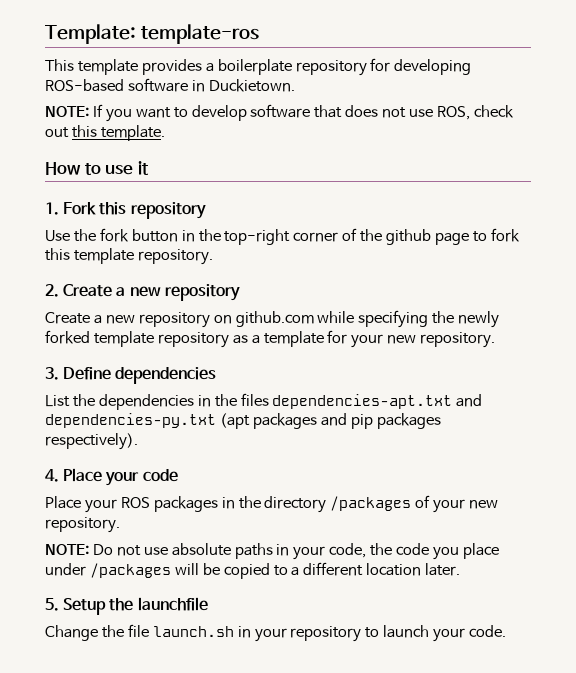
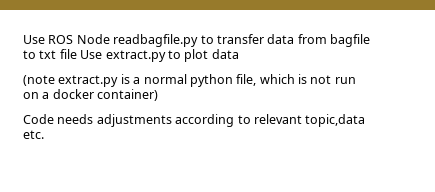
[45,24,259,44] [45,58,472,76] [45,78,295,92] [45,104,514,122] [45,125,165,141] [45,161,149,175] [45,202,206,219] [45,228,520,245] [45,248,213,265] [45,284,240,301] [45,310,500,328] [45,330,496,348] [45,367,217,384] [45,393,483,410] [45,413,441,429] [45,433,138,450] [45,468,178,486] [45,495,499,513] [45,517,120,533] [45,543,499,560] [45,562,461,579] [45,597,208,615] [45,624,507,642] Template: template-ros // This template provides a boilerplate repository for developing ROS-based software in Duckietown. // NOTE: If you want to develop software that does not use ROS, check out this template. // How to use it // 1. Fork this repository // Use the fork button in the top-right corner of the github page to fork this template repository. // 2. Create a new repository // Create a new repository on github.com while specifying the newly forked template repository as a template for your new repository. // 3. Define dependencies // List the dependencies in the files dependencies-apt.txt and dependencies-py.txt (apt packages and pip packages respectively). // 4. Place your code // Place your ROS packages in the directory /packages of your new repository. // NOTE: Do not use absolute paths in your code, the code you place under /packages will be copied to a different location later. // 5. Setup the launchfile // Change the file launch.sh in your repository to launch your code. -> [23,34,370,47] [23,49,239,62] [23,74,356,87] [23,89,159,101] [23,114,366,127] [23,130,44,139] Use ROS Node readbagfile.py to transfer data from bagfile to txt file Use extract.py to plot data // (note extract.py is a normal python file, which is not run on a docker container) // Code needs adjustments according to relevant topic,data etc.

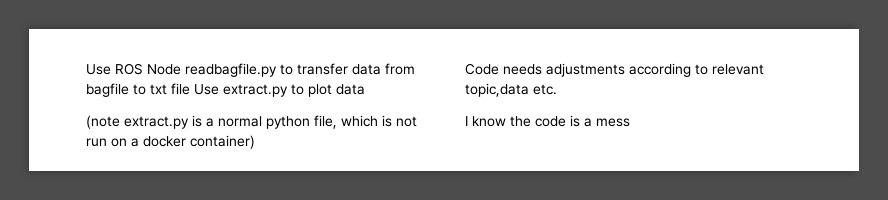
(44, 134) none -> [465,115,630,127] // I know the code is a mess

